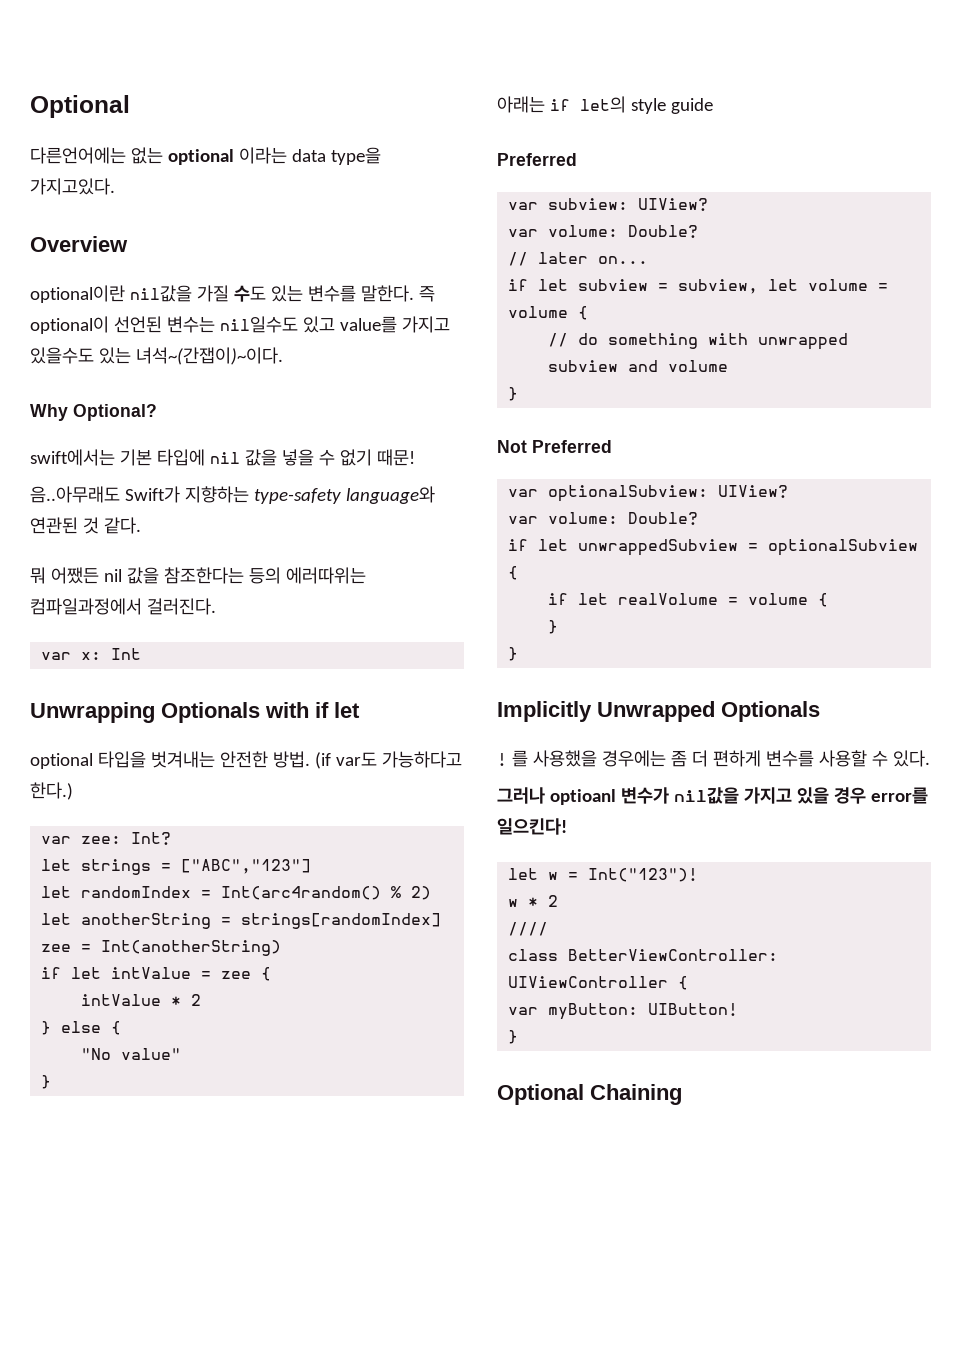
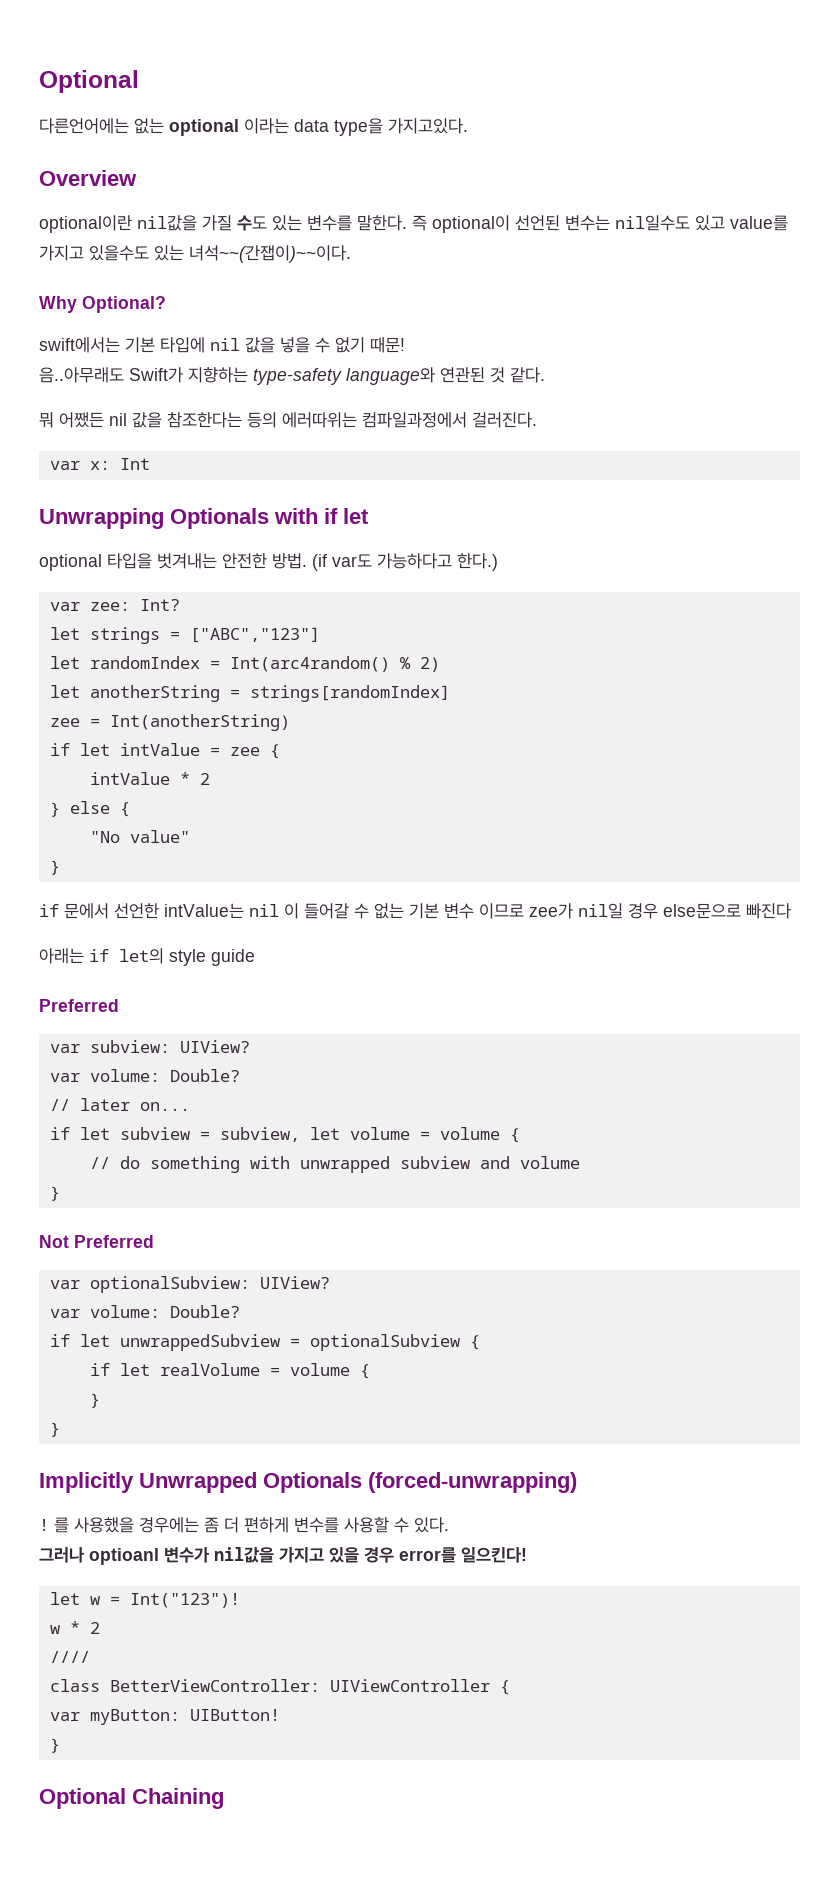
[135,347,283,365] 녀석~(간잽이)~이다. -> [189,245,351,263] 녀석~~(간잽이)~~이다.
(52, 1082) none -> [39,903,791,919] // if 문에서 선언한 intValue는 nil 이 들어갈 수 없는 기본 변수 이므로 zee가 nil일 경우 else문으로 빠진다
(820, 711) none -> [368,1472,577,1493] (forced-unwrapping)

